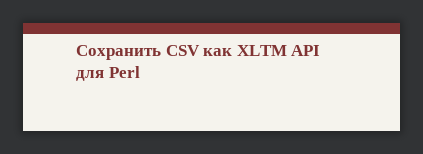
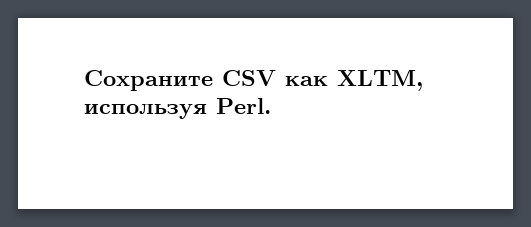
[76,45,161,60] Сохранить -> [84,70,213,91] Сохраните
[236,45,321,56] [76,66,140,81] XLTM API для Perl -> [337,70,423,91] [84,98,271,119] XLTM, используя Perl.

